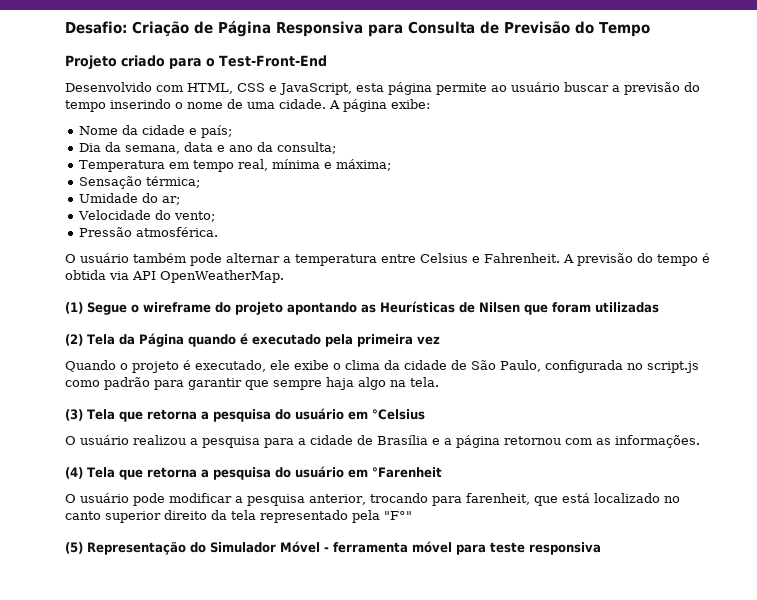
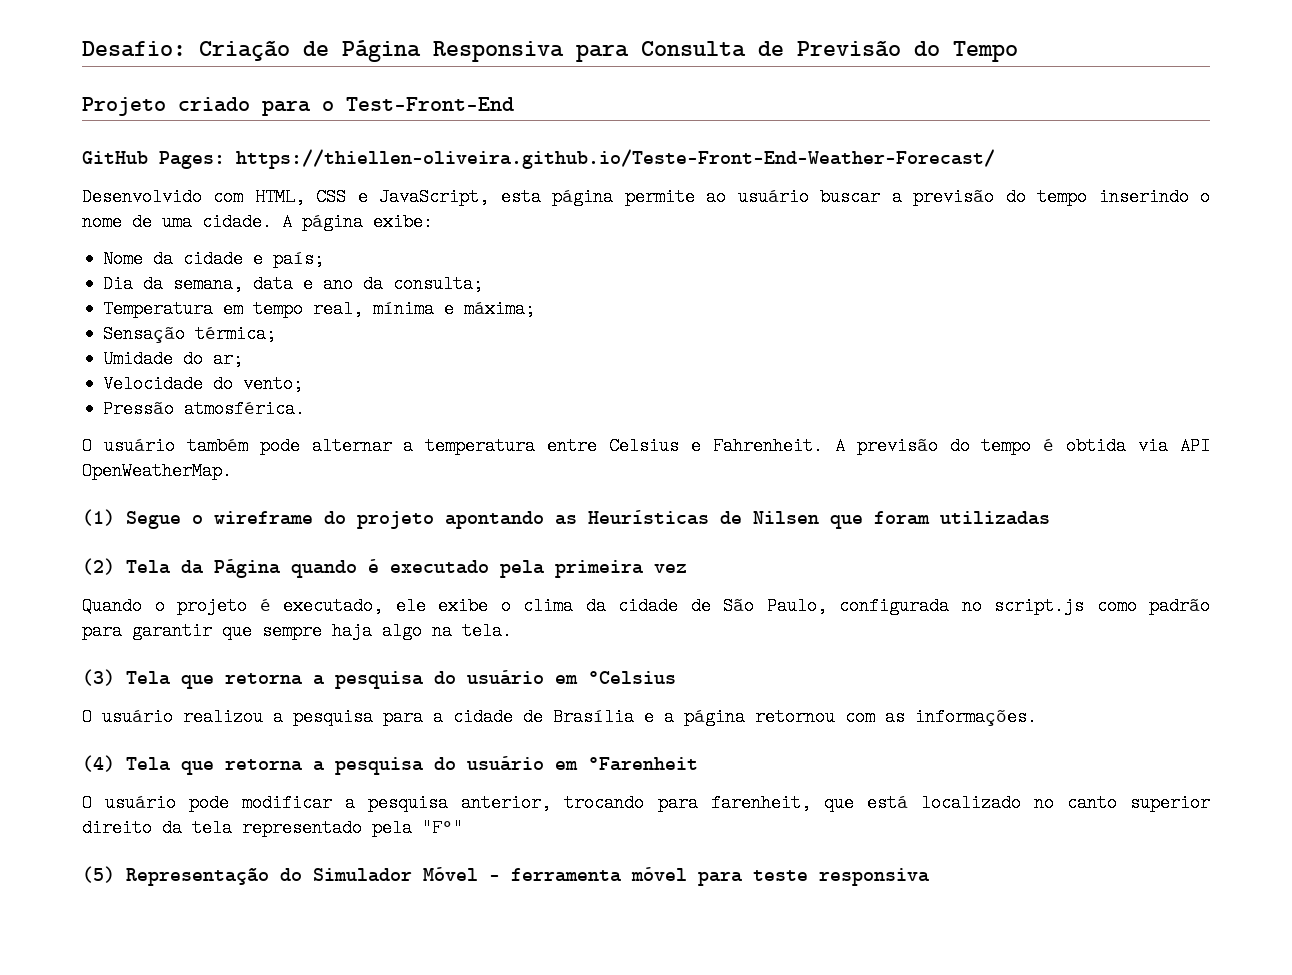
(327, 61) none -> [82,149,995,169] // GitHub Pages: https://thiellen-oliveira.github.io/Teste-Front-End-Weather-Forecast/

